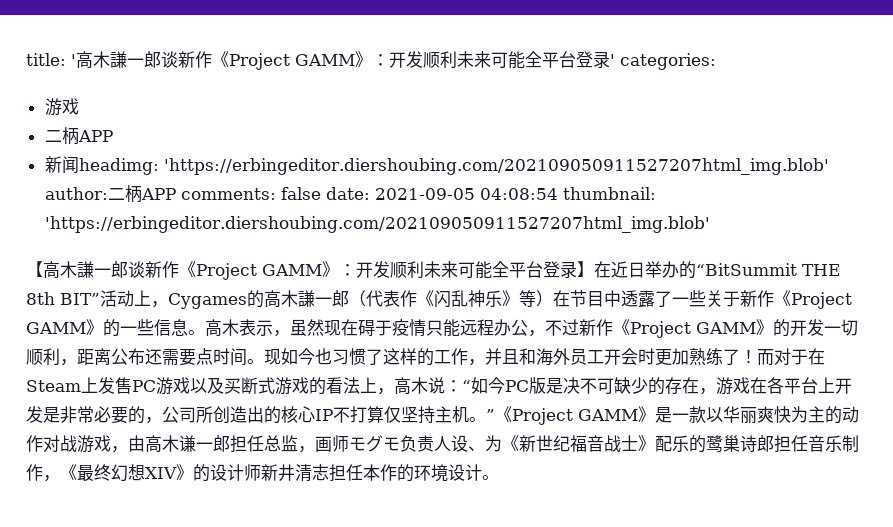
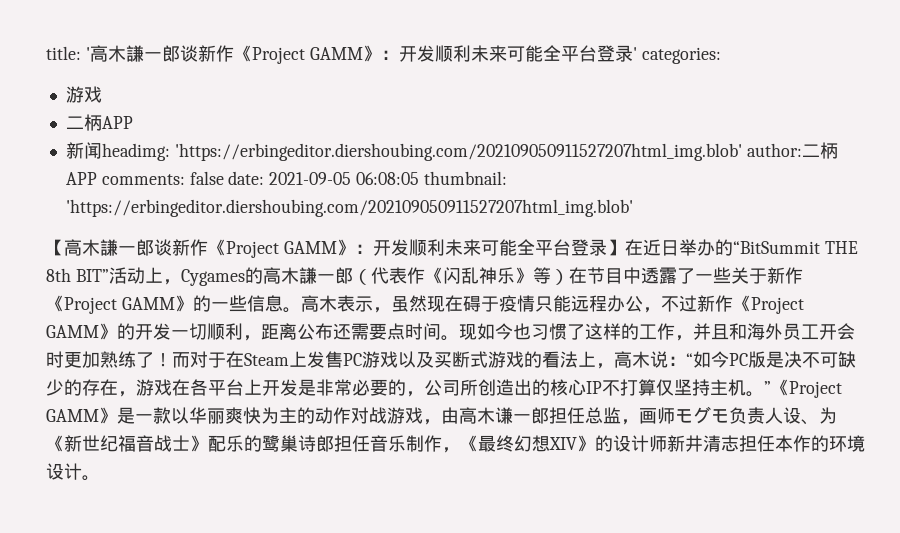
[479,188,558,200] 04:08:54 -> [356,172,420,185] 06:08:05

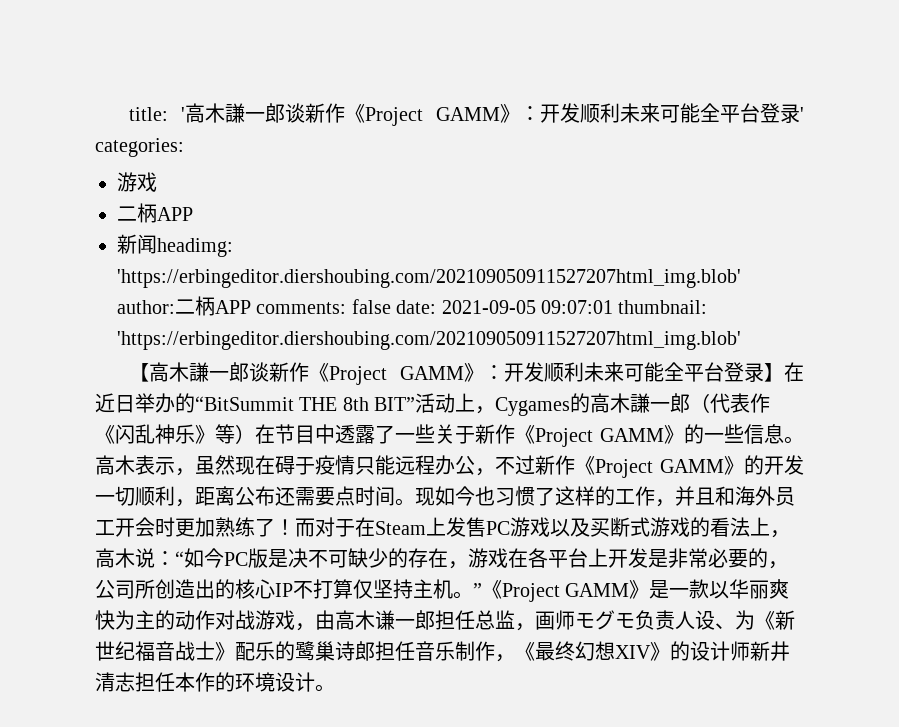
[356,172,420,185] 06:08:05 -> [541,300,613,314] 09:07:01

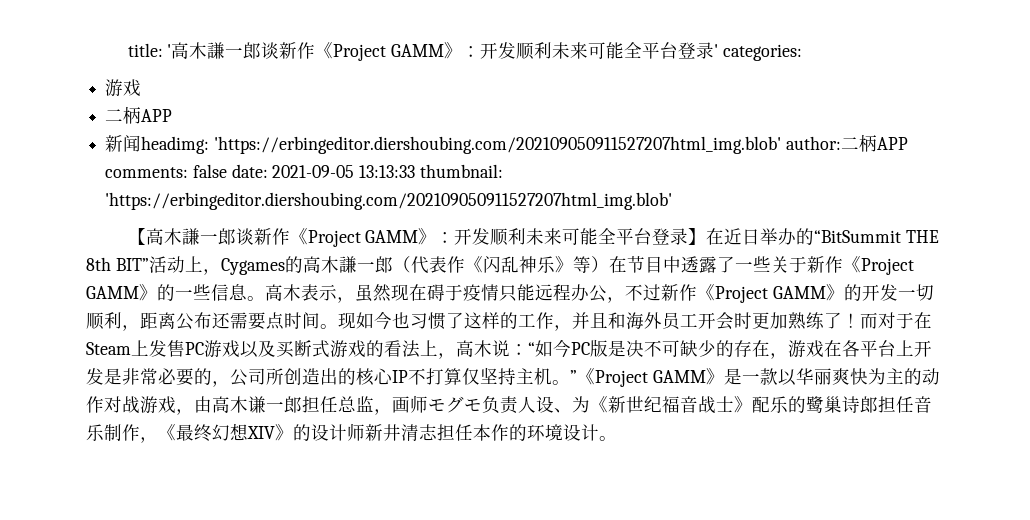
[541,300,613,314] 09:07:01 -> [359,165,416,178] 13:13:33

